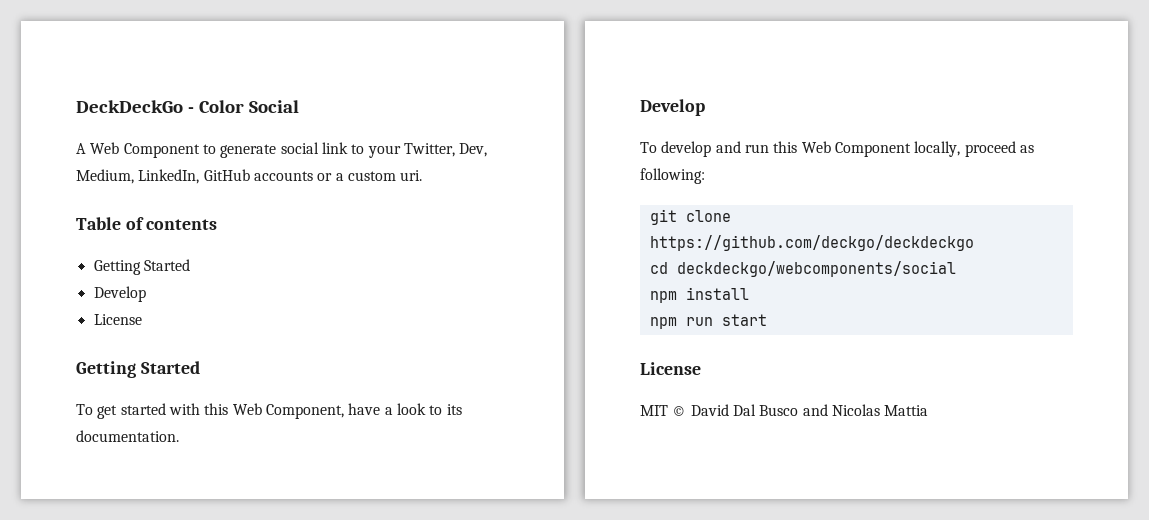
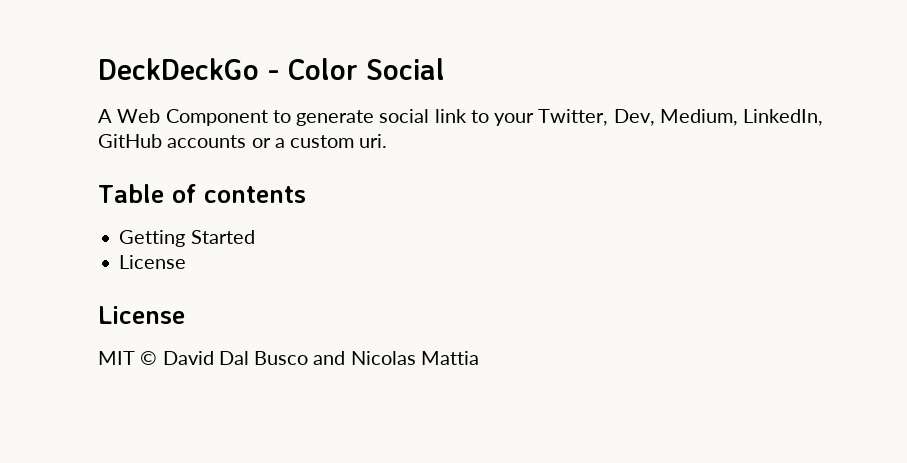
[93,286,146,302] [93,314,142,325] [76,361,200,378] [76,403,462,419] [76,430,179,442] [640,99,705,116] [640,141,1034,157] [640,168,705,184] [649,209,731,225] [649,235,974,251] [649,261,956,277] [649,287,749,303] [649,314,767,329] // Develop // License // Getting Started // To get started with this Web Component, have a look to its documentation. // Develop // To develop and run this Web Component locally, proceed as following: // git clone https://github.com/deckgo/deckdeckgo // cd deckdeckgo/webcomponents/social // npm install // npm run start -> [119,255,187,269] // License

